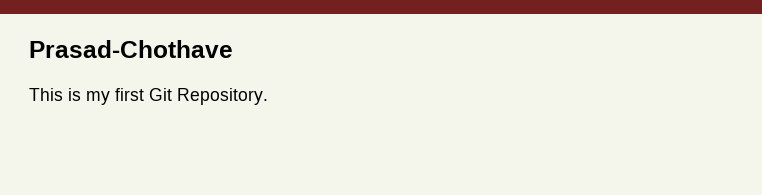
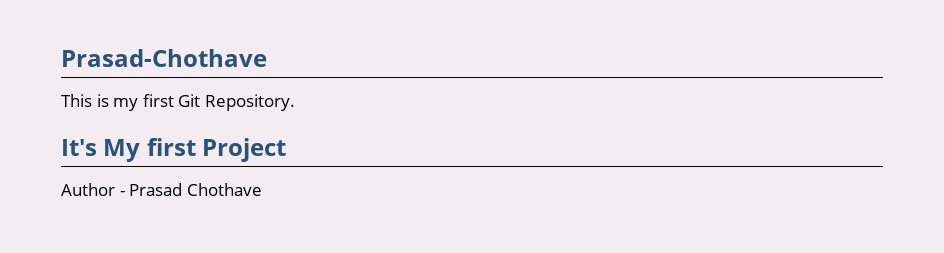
(268, 96) none -> [61,138,287,162] [61,183,262,196] // It's My first Project // Author - Prasad Chothave

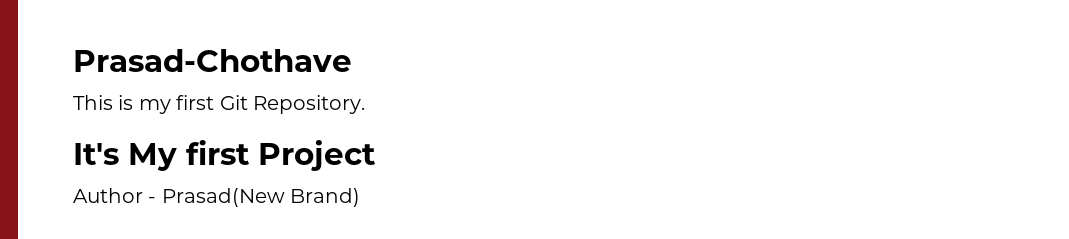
[129,183,262,196] Prasad Chothave -> [161,188,361,207] Prasad(New Brand)

